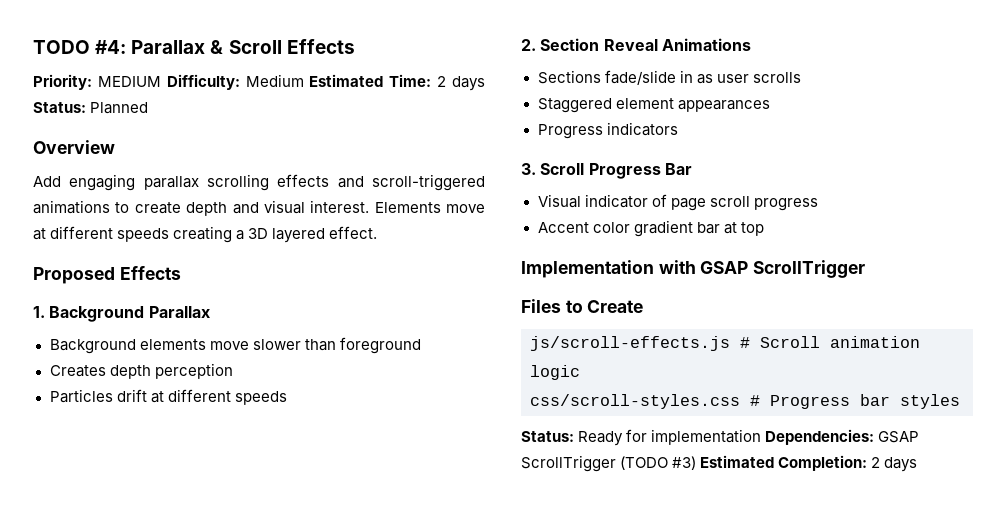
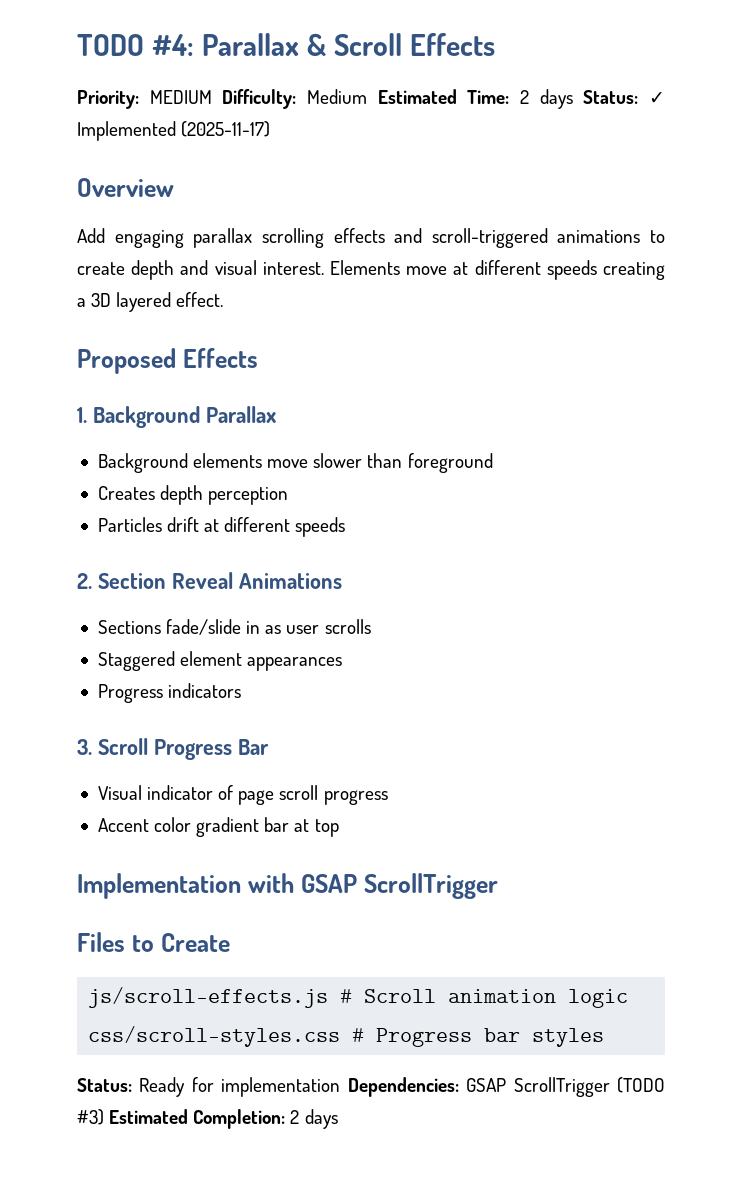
[90,102,149,114] Planned -> [649,92,666,104] [77,121,271,141] ✓ Implemented (2025-11-17)

